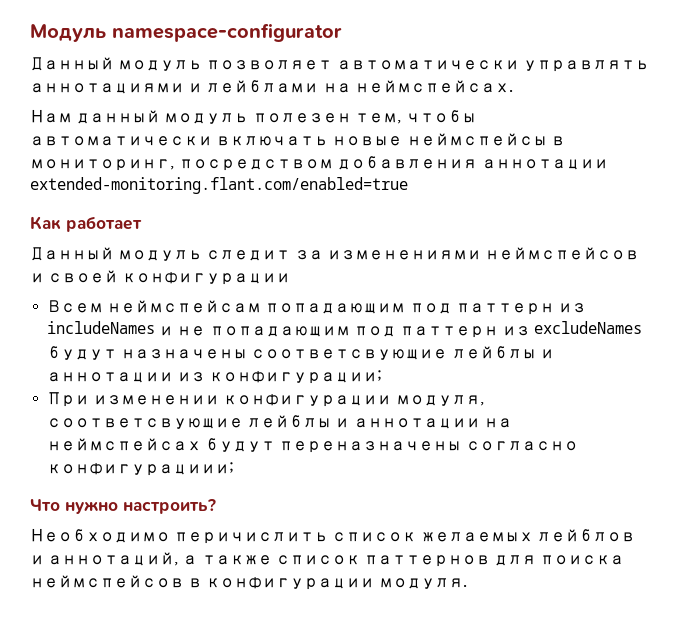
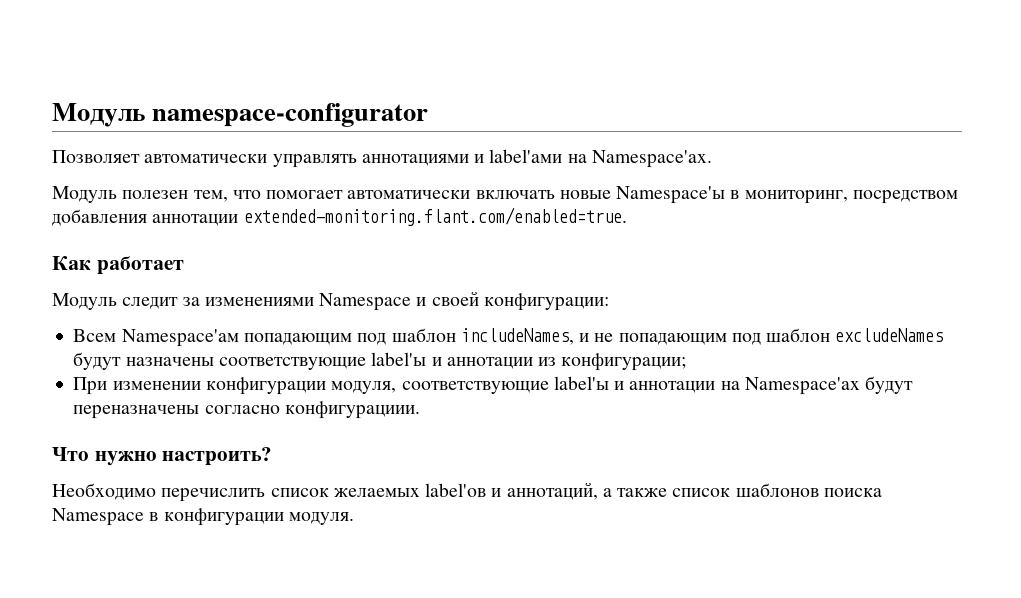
[30,57,333,71] Данный модуль позволяет -> [52,150,140,163] Позволяет
[206,80,514,93] [30,109,476,124] лейблами на неймспейсах. // Нам данный модуль полезен тем, чтобы -> [489,149,712,168] [52,186,344,203] label'ами на Namespace'ах. // Модуль полезен тем, что помогает
[406,133,547,146] неймспейсы -> [616,186,726,204] Namespace'ы
[30,177,408,194] extended-monitoring.flant.com/enabled=true -> [243,207,627,226] extended-monitoring.flant.com/enabled=true.
[30,247,203,261] Данный модуль -> [52,293,117,310] Модуль
[484,247,639,260] неймспейсов -> [319,293,412,311] Namespace
[122,272,291,285] конфигурации -> [483,293,609,311] конфигурации:
[107,300,586,315] [47,321,156,334] неймспейсам попадающим под паттерн из includeNames -> [121,328,574,347] Namespace'ам попадающим под шаблон includeNames,
[399,326,531,338] паттерн из -> [766,328,831,342] шаблон
[251,346,536,360] соответсвующие лейблы -> [218,352,427,370] соответствующие label'ы
[47,415,332,429] соответсвующие лейблы -> [401,376,609,394] соответствующие label'ы
[47,438,202,451] неймспейсах -> [744,377,860,395] Namespace'ах
[47,462,235,476] конфигурациии; -> [284,401,420,419] конфигурациии.
[174,532,329,544] перичислить -> [161,488,266,502] перечислить
[536,529,635,542] лейблов -> [425,483,487,497] label'ов
[363,555,625,567] [30,575,184,588] паттернов для поиска неймспейсов -> [735,483,882,497] [52,508,144,526] шаблонов поиска Namespace

